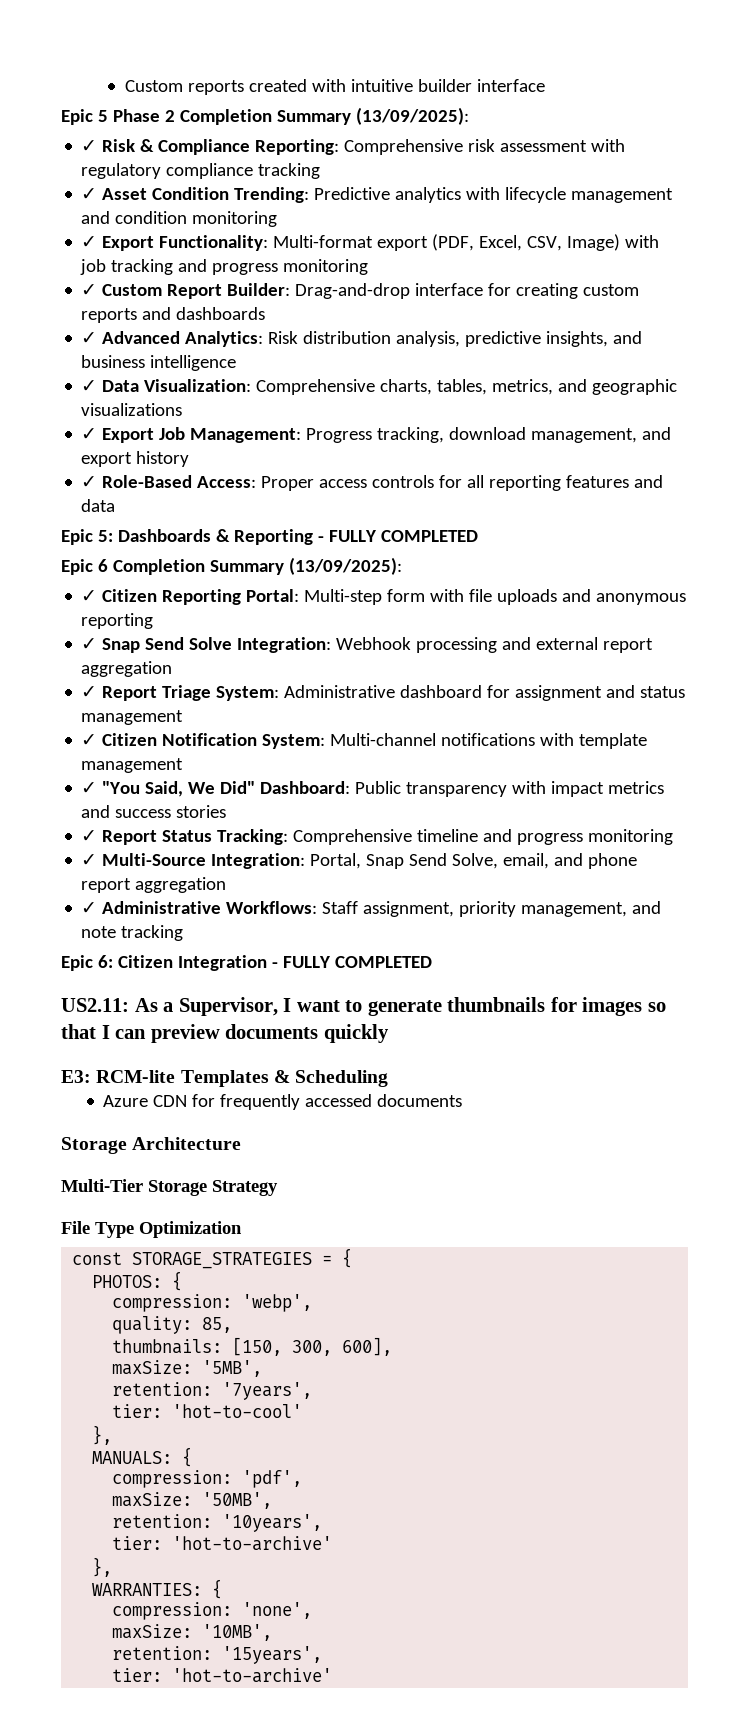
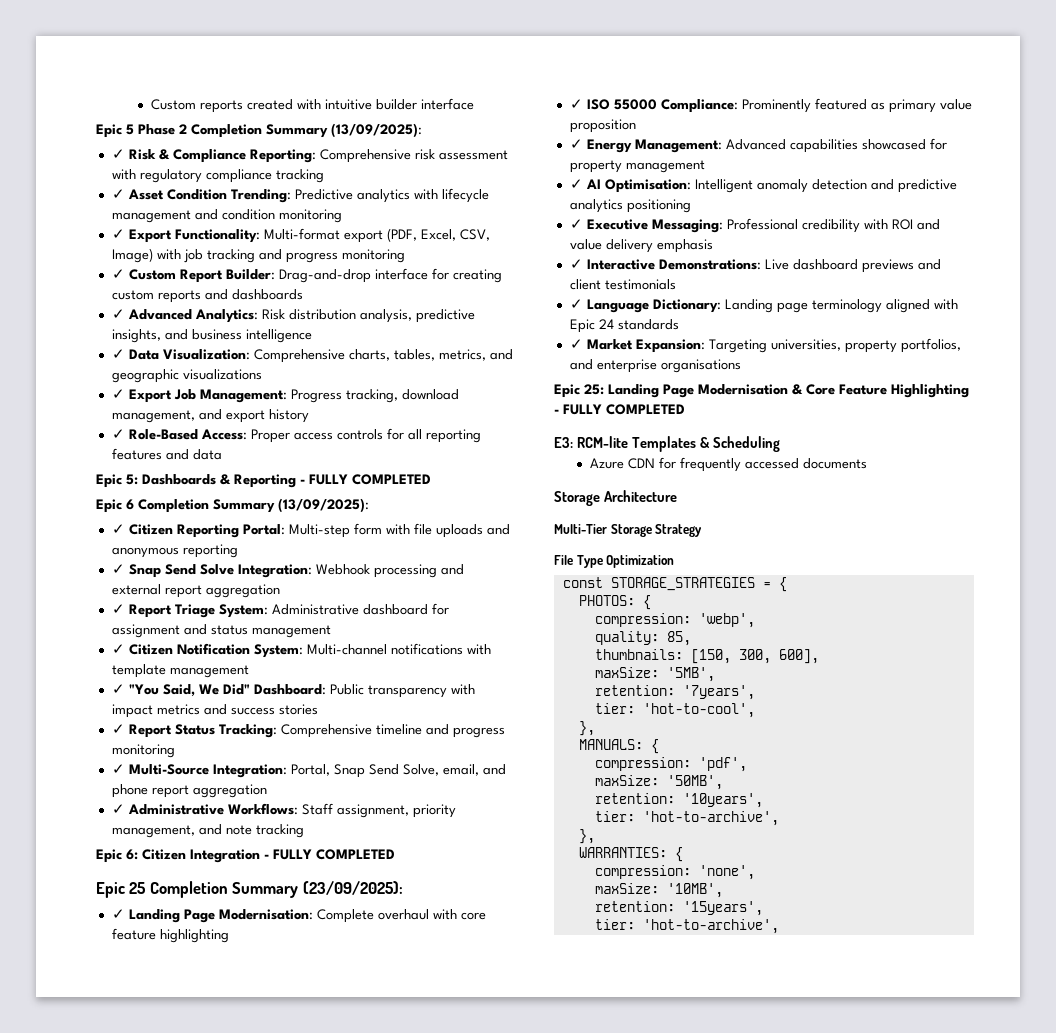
[61,997,666,1016] [61,1024,389,1043] US2.11: As a Supervisor, I want to generate thumbnails for images so that I can preview documents quickly -> [96,881,403,898] [111,909,486,923] [111,928,229,943] [569,98,972,113] [569,119,636,133] [569,138,947,153] [569,160,705,173] [569,179,957,193] [569,199,691,213] [569,218,940,233] [569,239,713,253] [569,259,941,273] [569,279,676,290] [569,299,958,313] [569,319,679,333] [569,338,961,353] [569,359,741,373] [554,384,969,398] [554,404,685,415] Epic 25 Completion Summary (23/09/2025): // ✓ Landing Page Modernisation: Complete overhaul with core feature highlighting // ✓ ISO 55000 Compliance: Prominently featured as primary value proposition // ✓ Energy Management: Advanced capabilities showcased for property management // ✓ AI Optimisation: Intelligent anomaly detection and predictive analytics positioning // ✓ Executive Messaging: Professional credibility with ROI and value delivery emphasis // ✓ Interactive Demonstrations: Live dashboard previews and client testimonials // ✓ Language Dictionary: Landing page terminology aligned with Epic 24 standards // ✓ Market Expansion: Targeting universities, property portfolios, and enterprise organisations // Epic 25: Landing Page Modernisation & Core Feature Highlighting - FULLY COMPLETED
[172,1404,303,1418] 'hot-to-cool' -> [642,703,755,718] 'hot-to-cool',
[172,1536,333,1551] 'hot-to-archive' -> [642,811,779,826] 'hot-to-archive',
[172,1668,333,1683] 'hot-to-archive' -> [642,919,779,934] 'hot-to-archive',

